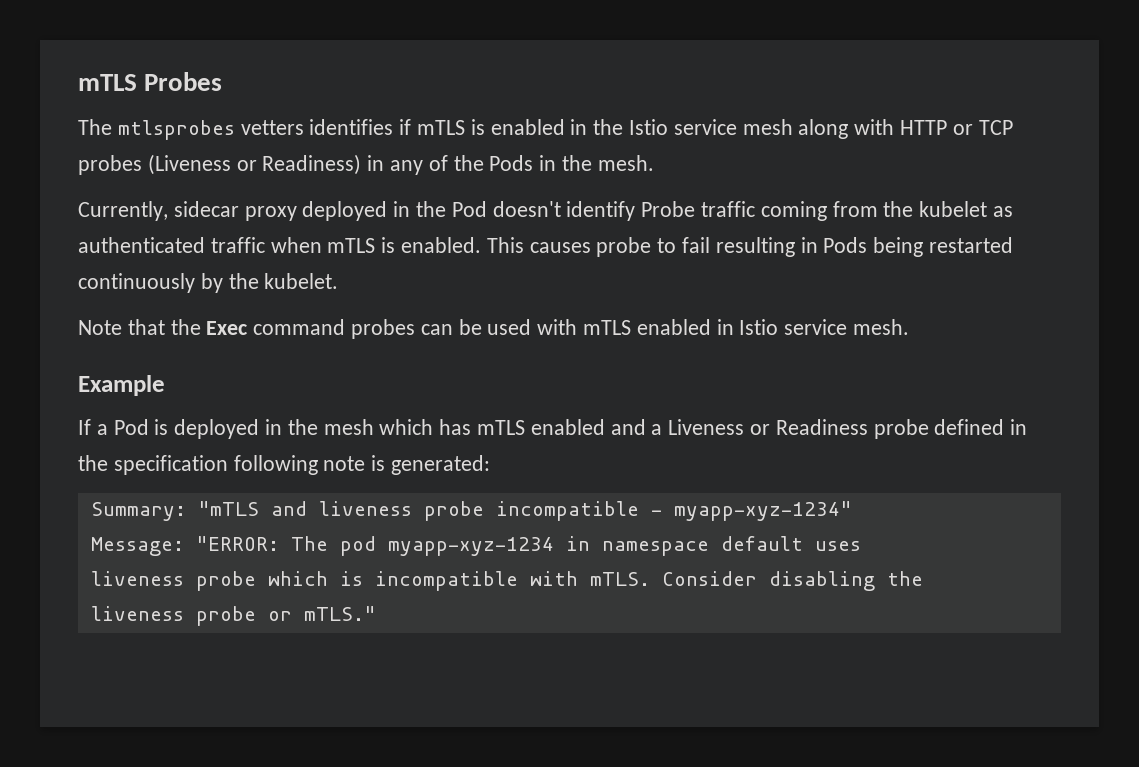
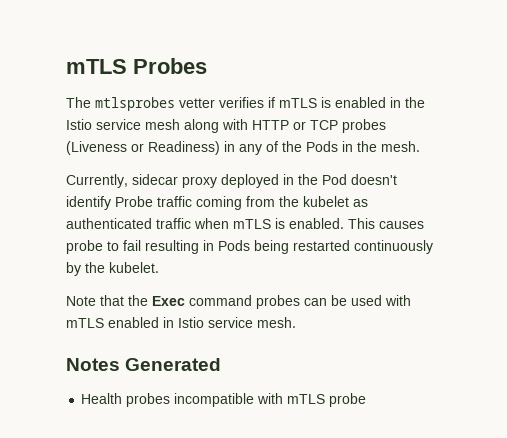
[240,119,394,135] vetters identifies -> [179,97,264,108] vetter verifies
[78,375,165,396] [78,419,1028,439] [78,455,491,475] [90,501,852,521] [90,536,861,556] [90,571,923,591] [90,606,376,626] Example // If a Pod is deployed in the mesh which has mTLS enabled and a Liveness or Readiness probe defined in the specification following note is generated: // Summary: "mTLS and liveness probe incompatible - myapp-xyz-1234" // Message: "ERROR: The pod myapp-xyz-1234 in namespace default uses // liveness probe which is incompatible with mTLS. Consider disabling the // liveness probe or mTLS." -> [66,358,222,371] [81,393,367,407] Notes Generated // Health probes incompatible with mTLS probe

